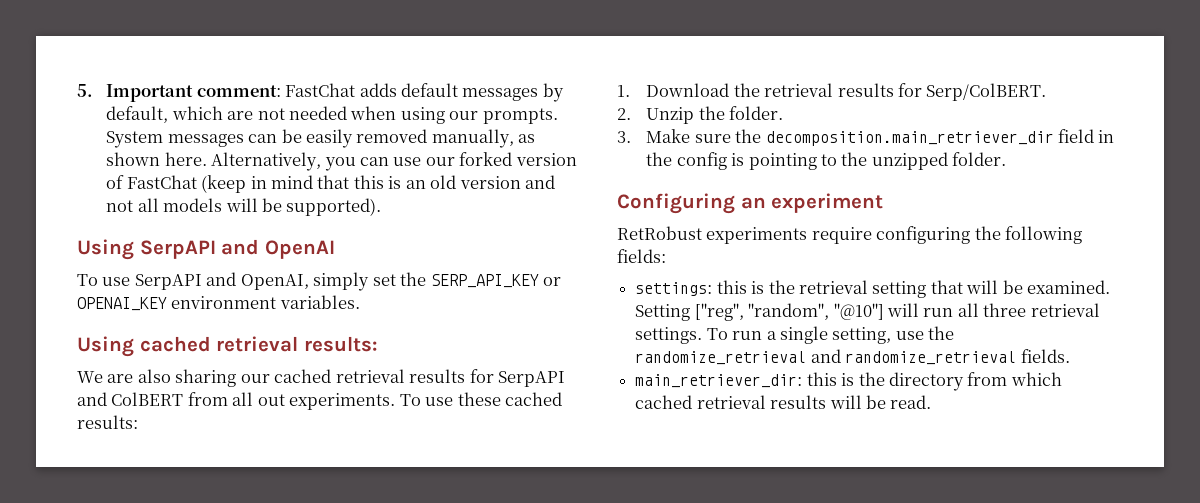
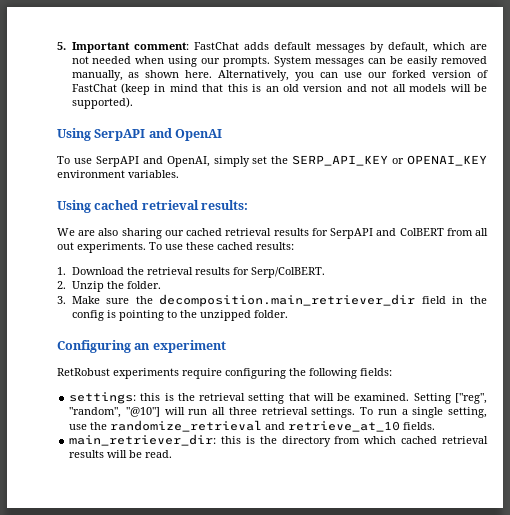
[845,351,1017,365] randomize_retrieval -> [288,421,401,432] retrieve_at_10

